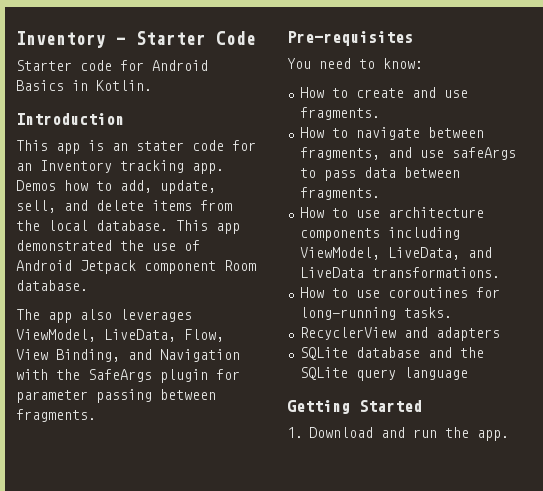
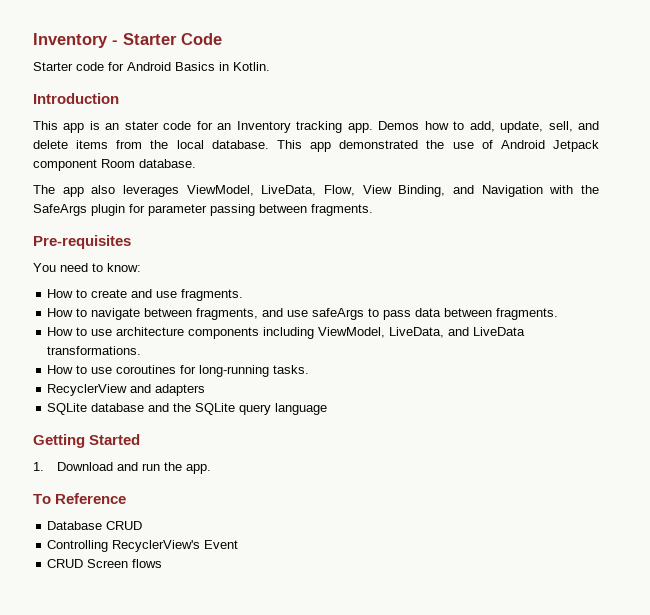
(510, 435) none -> [33,493,127,504] [47,521,143,530] [47,540,239,552] [47,559,163,568] // To Reference // Database CRUD // Controlling RecyclerView's Event // CRUD Screen flows

